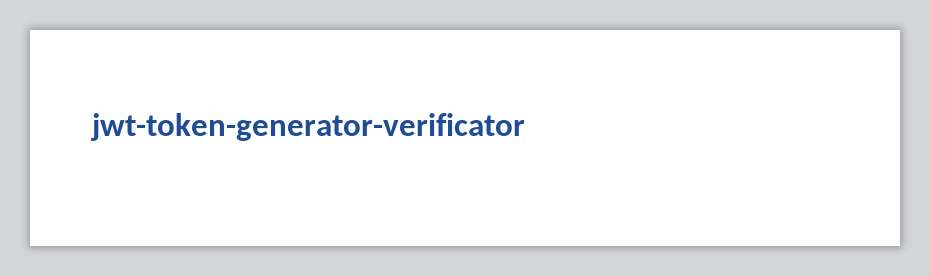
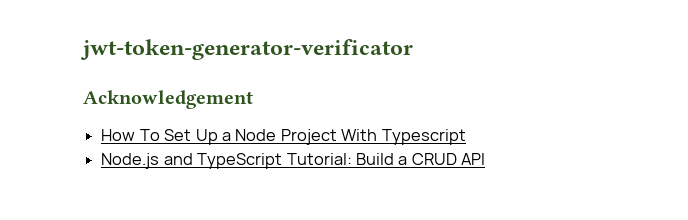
(525, 127) none -> [83,90,253,109] [101,129,466,145] [101,153,486,169] // Acknowledgement // How To Set Up a Node Project With Typescript // Node.js and TypeScript Tutorial: Build a CRUD API

